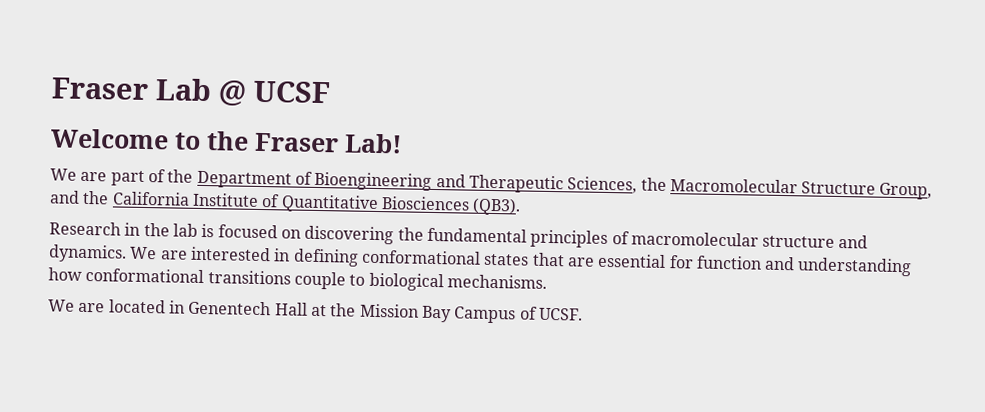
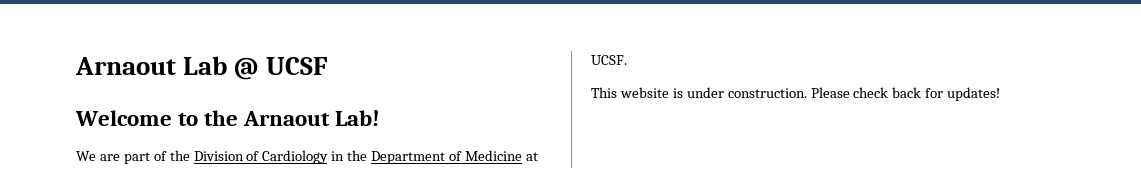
[51,77,149,101] Fraser -> [75,57,176,75] Arnaout
[254,132,339,153] Fraser -> [243,111,331,126] Arnaout
[196,170,933,200] [49,190,522,216] [49,221,869,249] [48,244,913,277] [48,267,547,292] [48,299,583,324] Department of Bioengineering and Therapeutic Sciences, the Macromolecular Structure Group, and the California Institute of Quantitative Biosciences (QB3). // Research in the lab is focused on discovering the fundamental principles of macromolecular structure and dynamics. We are interested in defining conformational states that are essential for function and understanding how conformational transitions couple to biological mechanisms. // We are located in Genentech Hall at the Mission Bay Campus of UCSF. -> [193,150,538,164] [591,55,627,65] [591,87,1001,101] Division of Cardiology in the Department of Medicine at UCSF. // This website is under construction. Please check back for updates!

